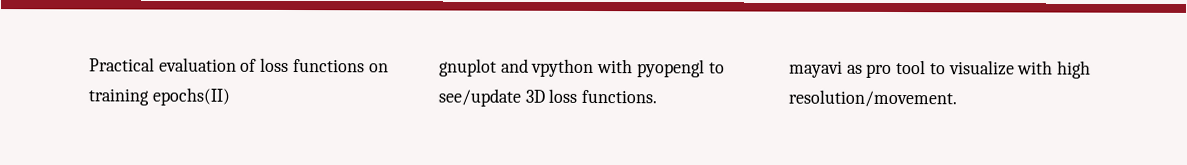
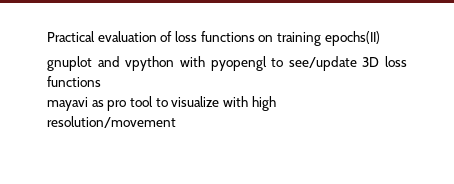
[581,89,658,104] functions. -> [47,76,101,87] functions
[788,89,957,108] resolution/movement. -> [47,116,176,128] resolution/movement

